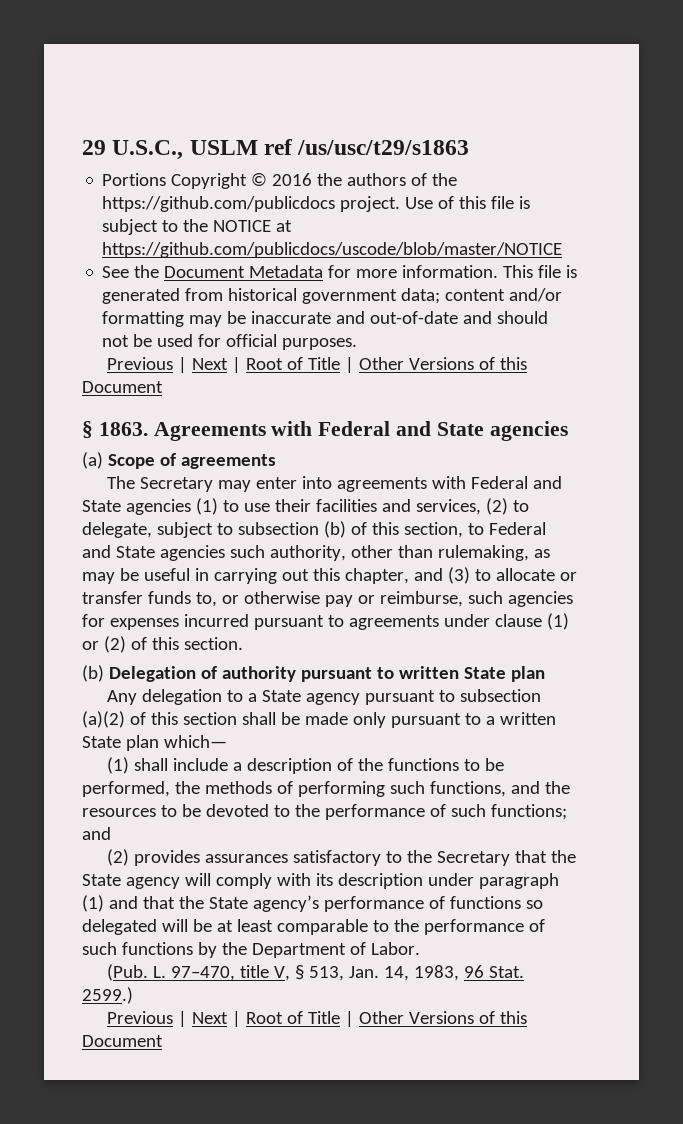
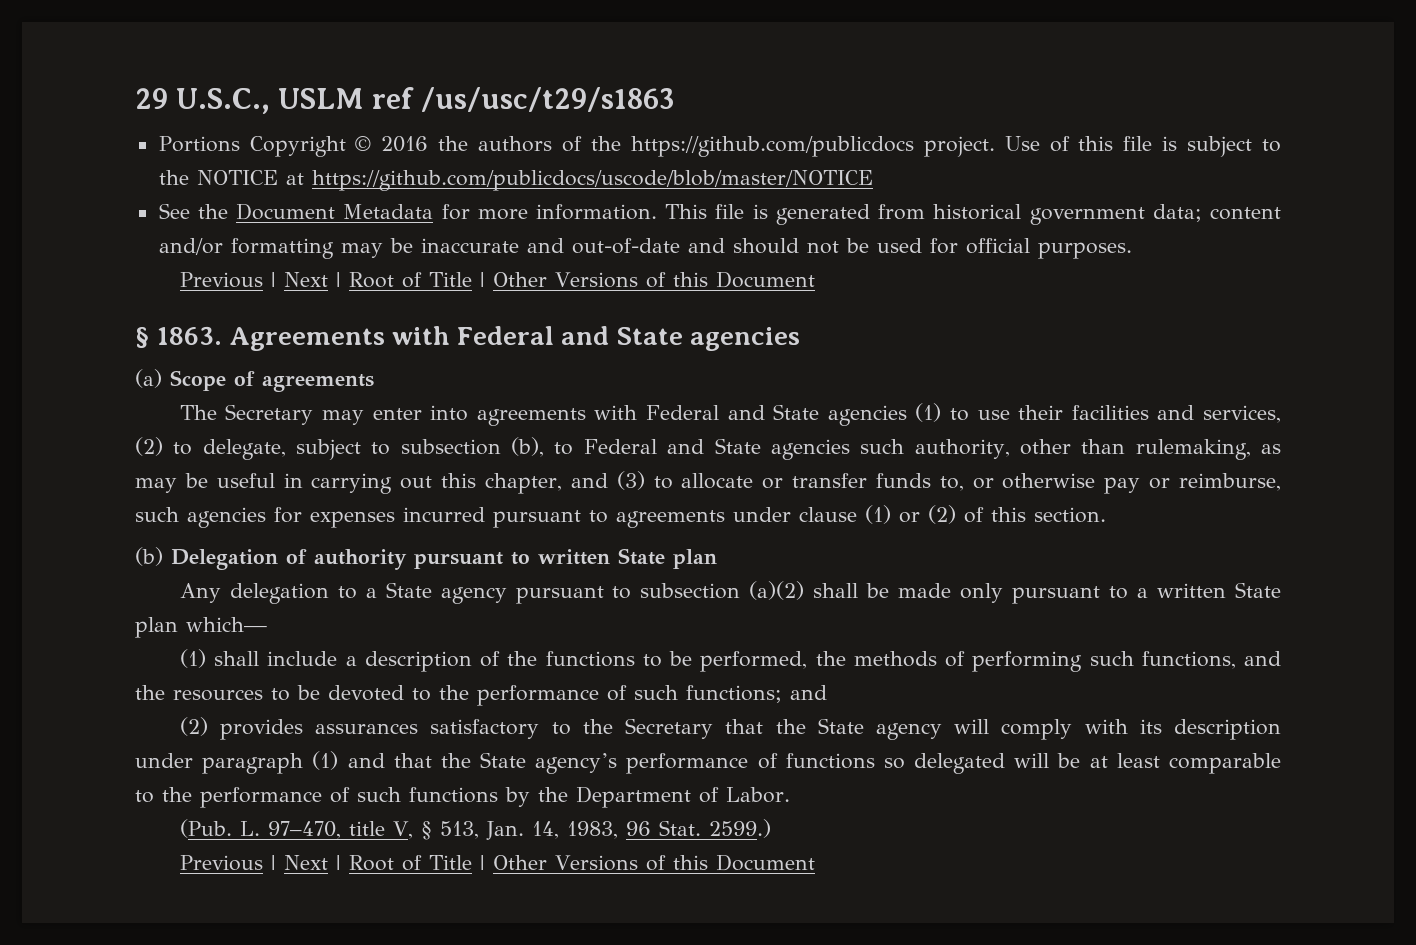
[323,521,463,538] (b) of this section, -> [511,437,545,457] (b),
[129,712,237,725] of this section -> (805, 590) none

